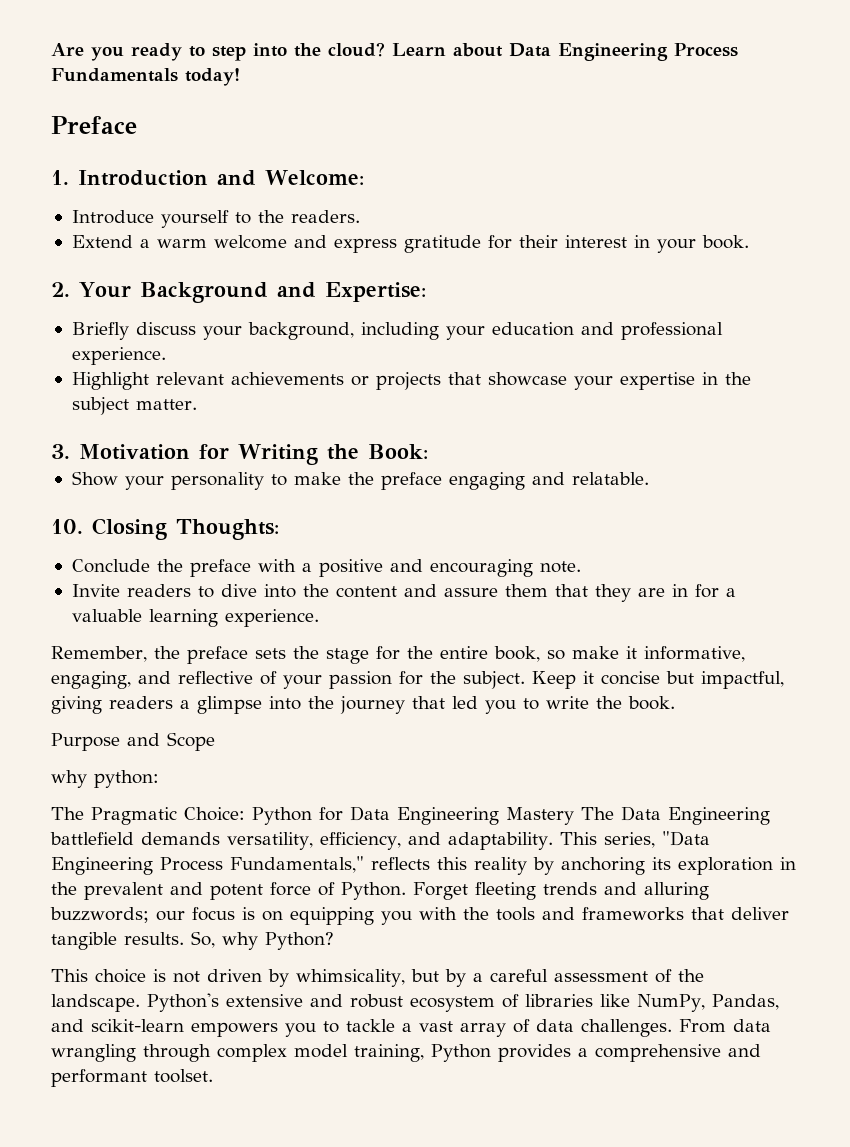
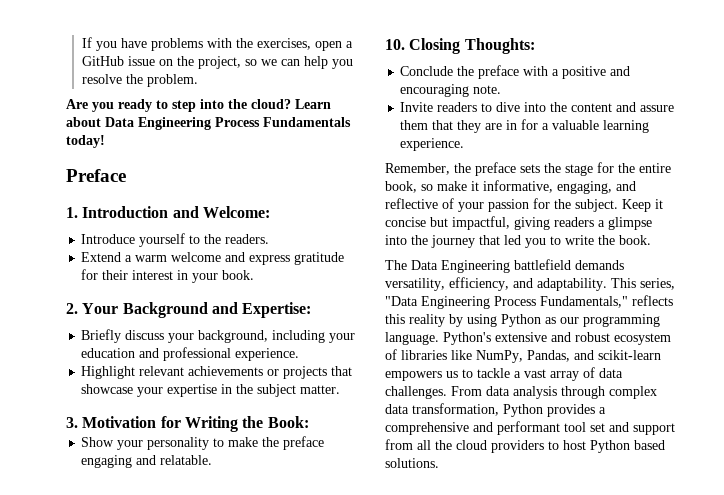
(51, 49) none -> [81,37,353,51] [81,56,353,69] [81,74,198,87] If you have problems with the exercises, open a GitHub issue on the project, so we can help you resolve the problem. //
[51,732,215,751] [51,770,159,788] [51,806,574,825] Purpose and Scope // why python: // The Pragmatic Choice: Python for Data Engineering Mastery -> (651, 240) none
[561,857,796,875] [51,882,709,900] [50,907,789,925] [51,931,334,950] [51,969,704,987] [51,994,140,1012] anchoring its exploration in the prevalent and potent force of Python. Forget fleeting trends and alluring buzzwords; our focus is on equipping you with the tools and frameworks that deliver tangible results. So, why Python? // This choice is not driven by whimsicality, but by a careful assessment of the landscape. -> [467,314,660,327] [385,332,439,345] using Python as our programming language.
[285,1023,316,1037] you -> [446,371,458,378] us
[51,1044,136,1062] wrangling -> [513,386,557,399] analysis
[294,1044,424,1062] model training, -> [385,403,499,416] data transformation,
[154,1069,213,1083] toolset. -> [564,422,675,435] [385,439,665,453] [385,458,439,468] tool set and support from all the cloud providers to host Python based solutions.

